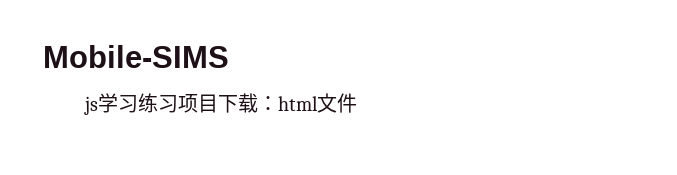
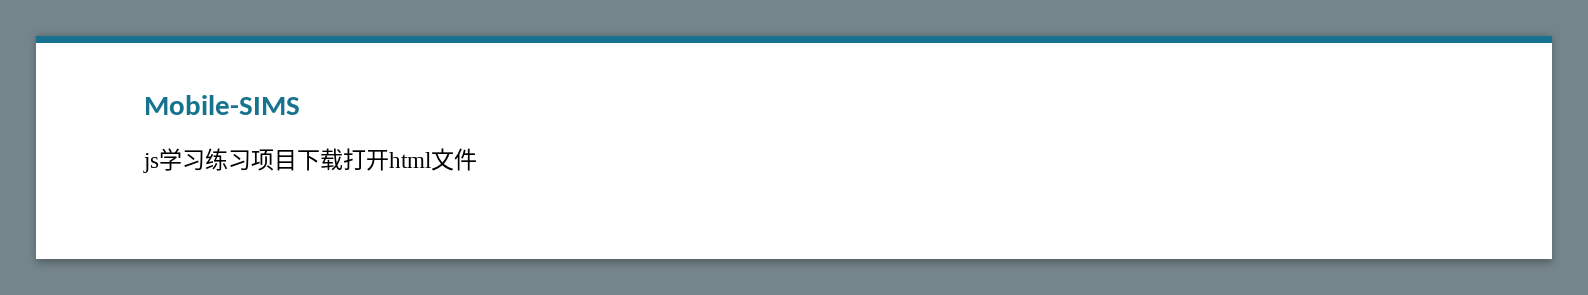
[257,96,278,111] ： -> [343,148,389,171] 打开

